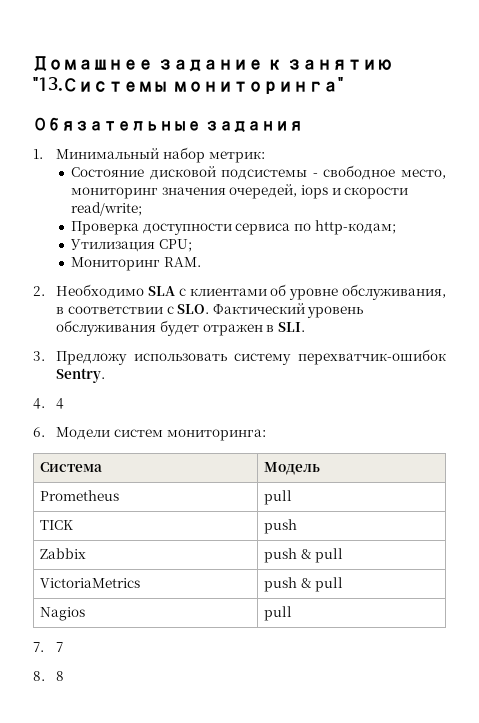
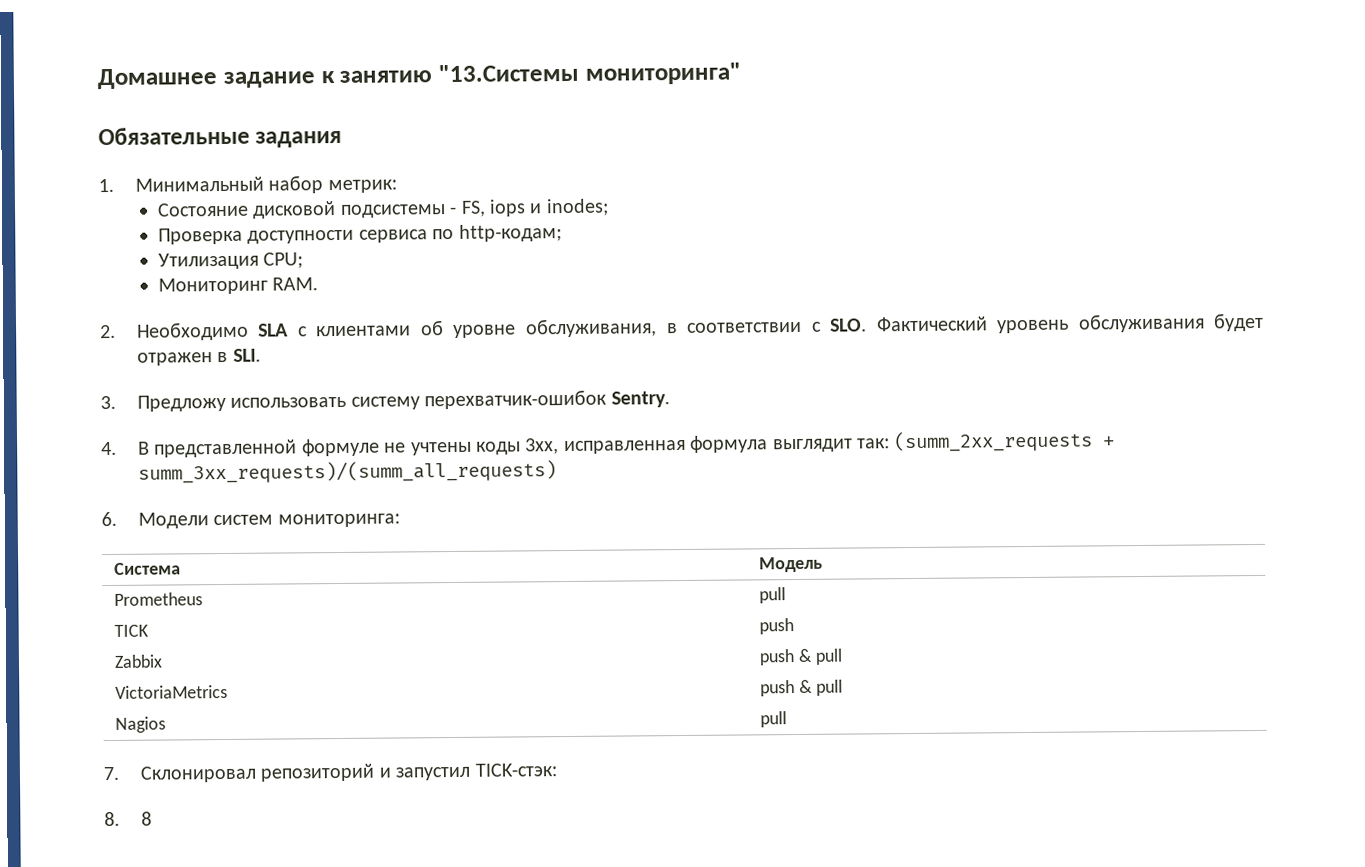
[323,165,446,180] [71,184,409,199] [71,202,143,216] свободное место, мониторинг значения очередей, iops и скорости read/write; -> [460,198,609,217] FS, iops и inodes;
[56,398,65,409] 4 -> [137,430,1116,458] [137,460,557,484] В представленной формуле не учтены коды 3xx, исправленная формула выглядит так: (summ_2xx_requests + summ_3xx_requests)/(summ_all_requests)
[56,642,64,652] 7 -> [139,763,557,783] Склонировал репозиторий и запустил TICK-стэк:

